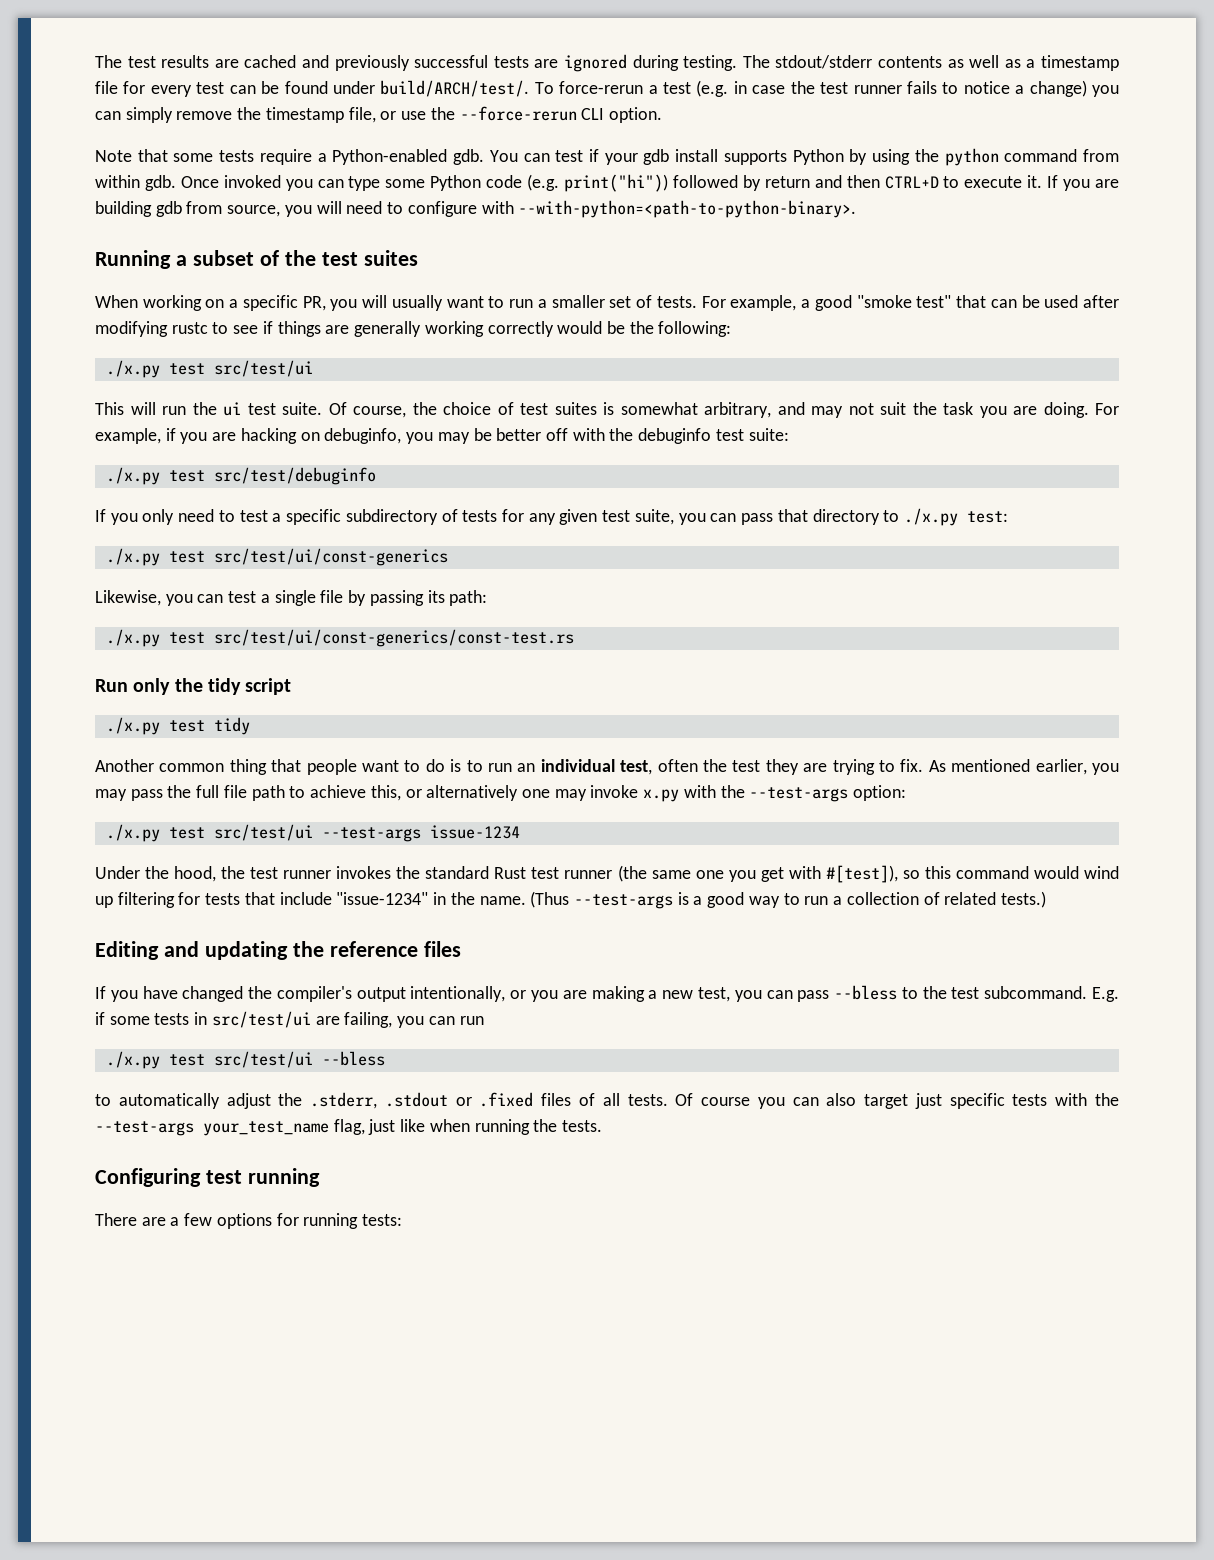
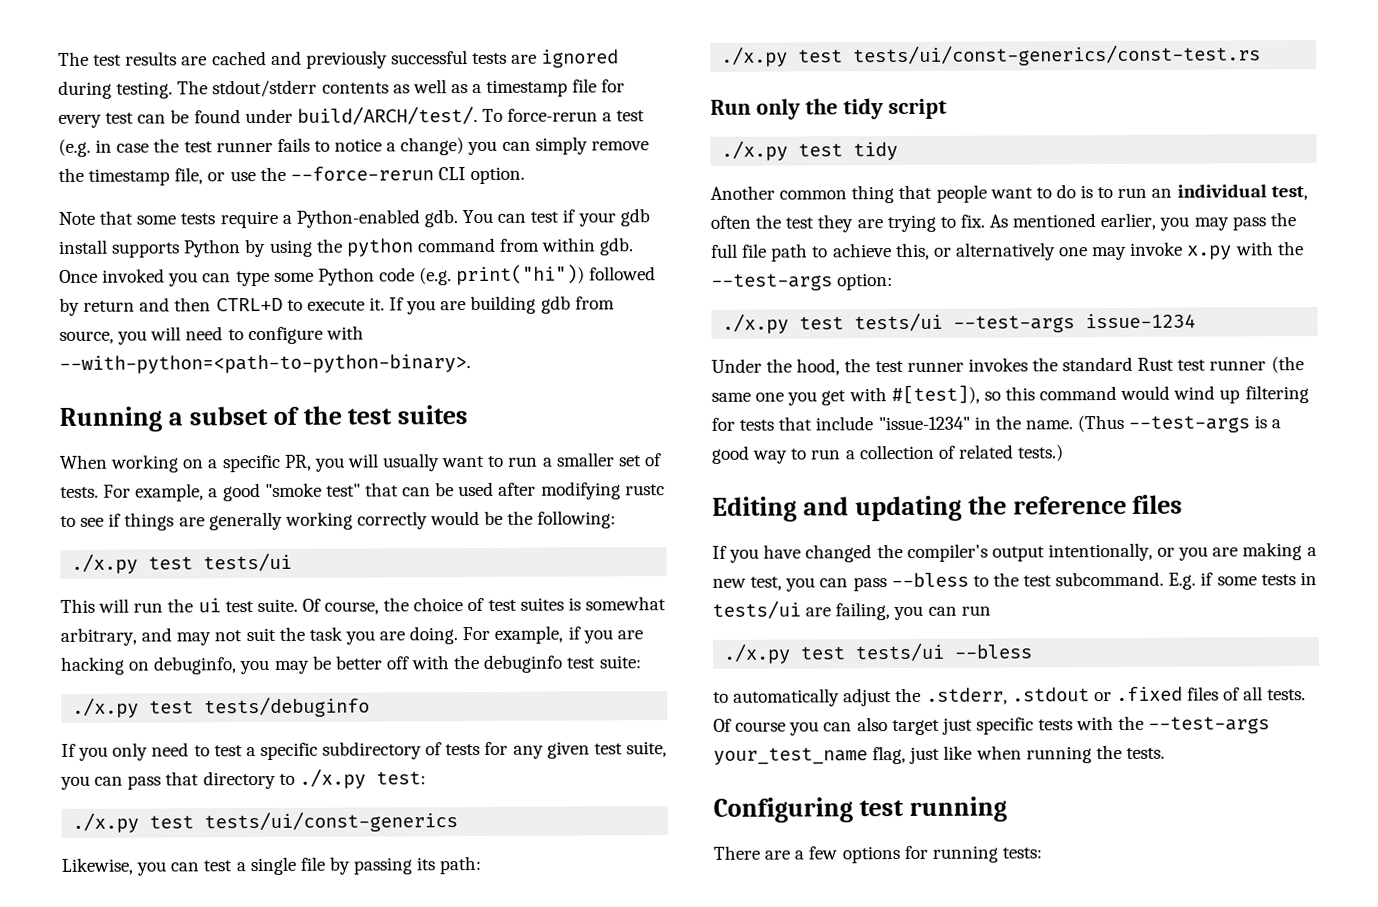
[213,360,313,377] src/test/ui -> [203,552,293,572] tests/ui
[213,467,376,485] src/test/debuginfo -> [204,696,371,718] tests/debuginfo
[213,548,448,566] src/test/ui/const-generics -> [204,811,459,833] tests/ui/const-generics
[213,629,574,647] src/test/ui/const-generics/const-test.rs -> [853,44,1262,67] tests/ui/const-generics/const-test.rs
[213,824,313,841] src/test/ui -> [854,312,944,332] tests/ui
[211,1011,311,1028] src/test/ui -> [712,600,801,619] tests/ui
[213,1051,313,1068] src/test/ui -> [855,642,945,662] tests/ui

